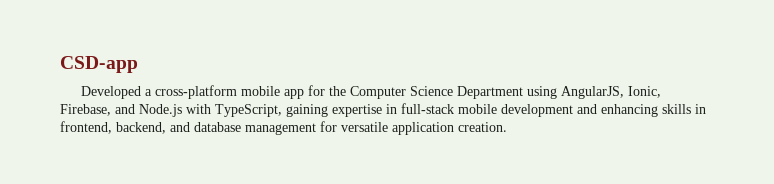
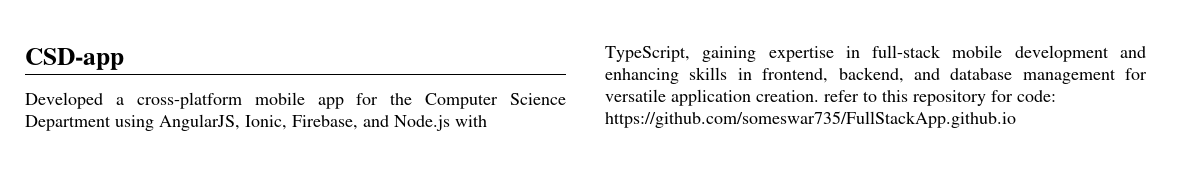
(507, 127) none -> [824,90,1056,106] [605,111,1016,128] refer to this repository for code: https://github.com/someswar735/FullStackApp.github.io

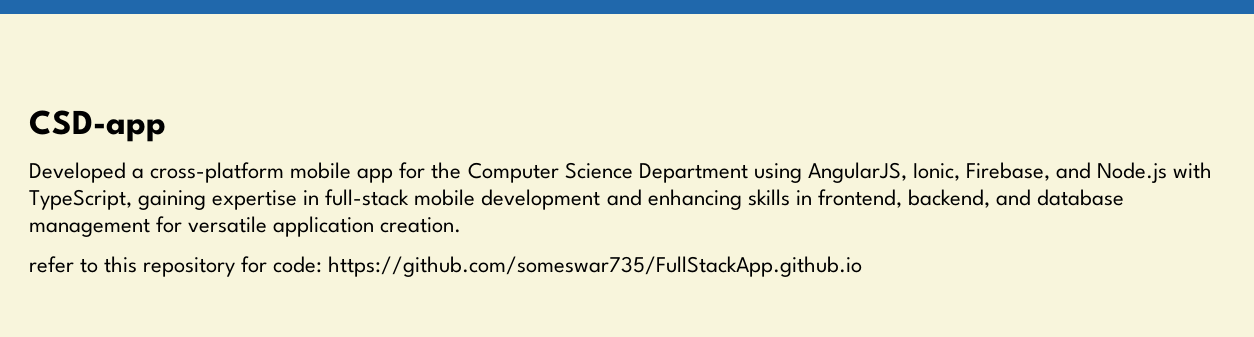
(819, 96) none -> (462, 225) //

